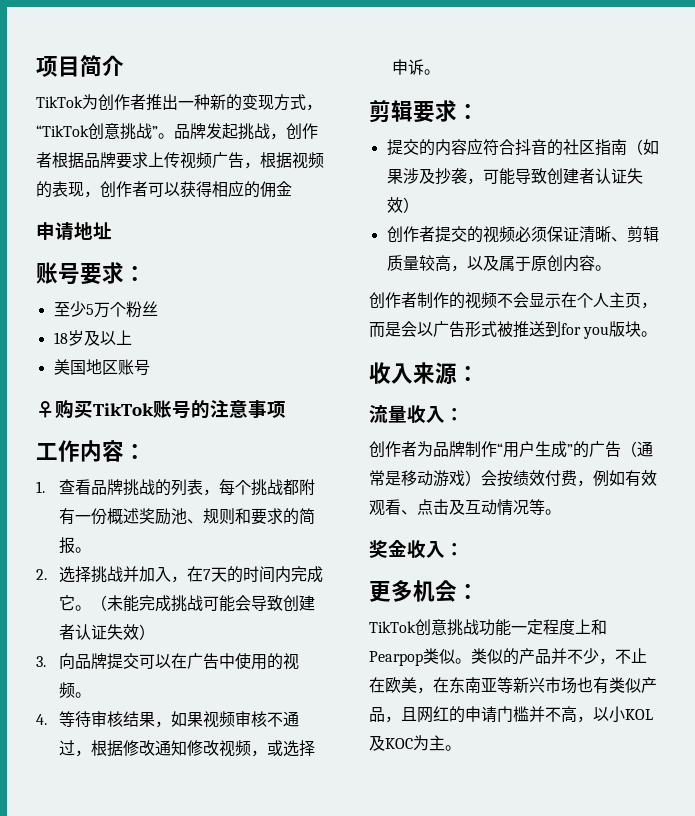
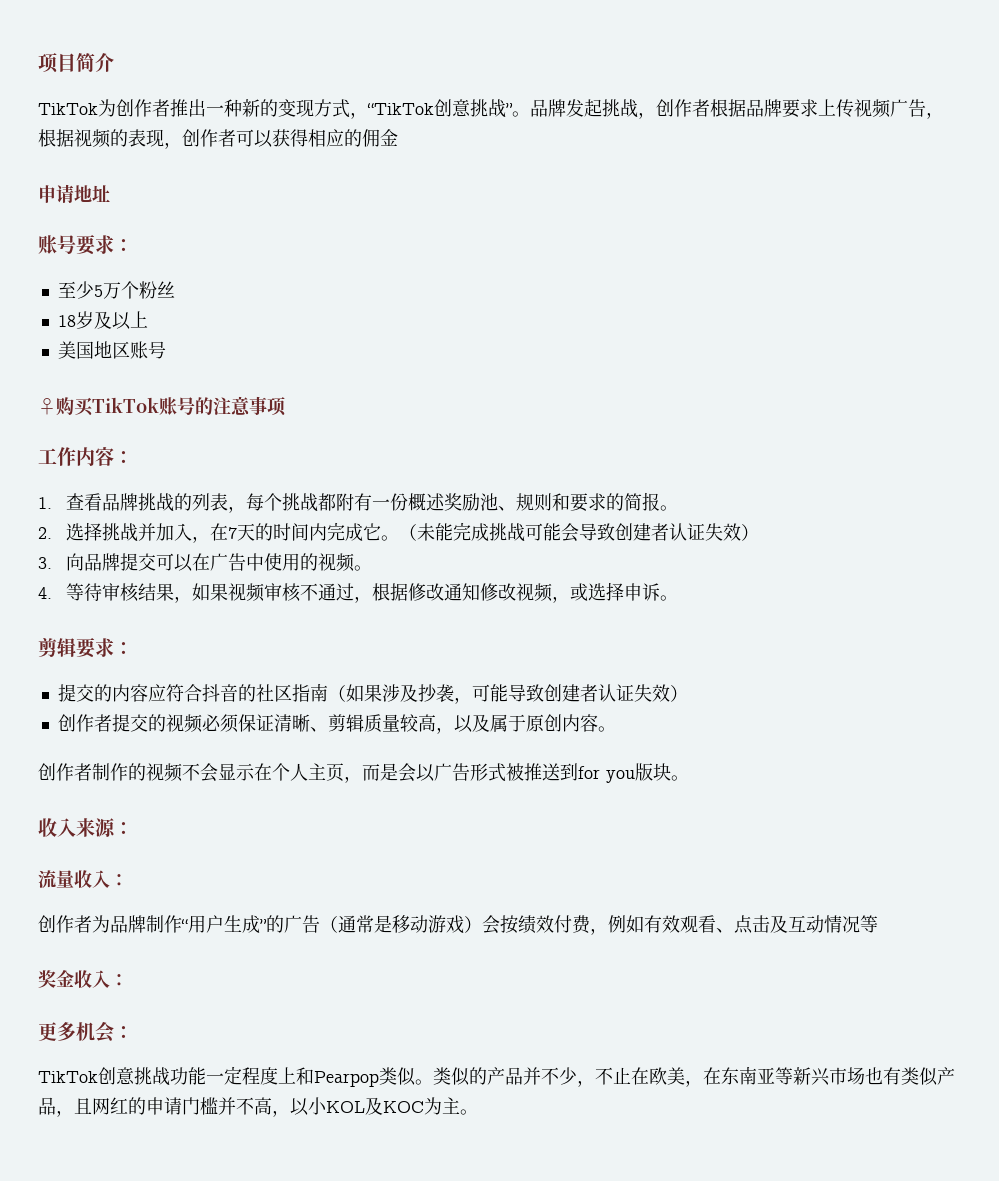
[545,509,561,515] 。 -> (878, 924) none

